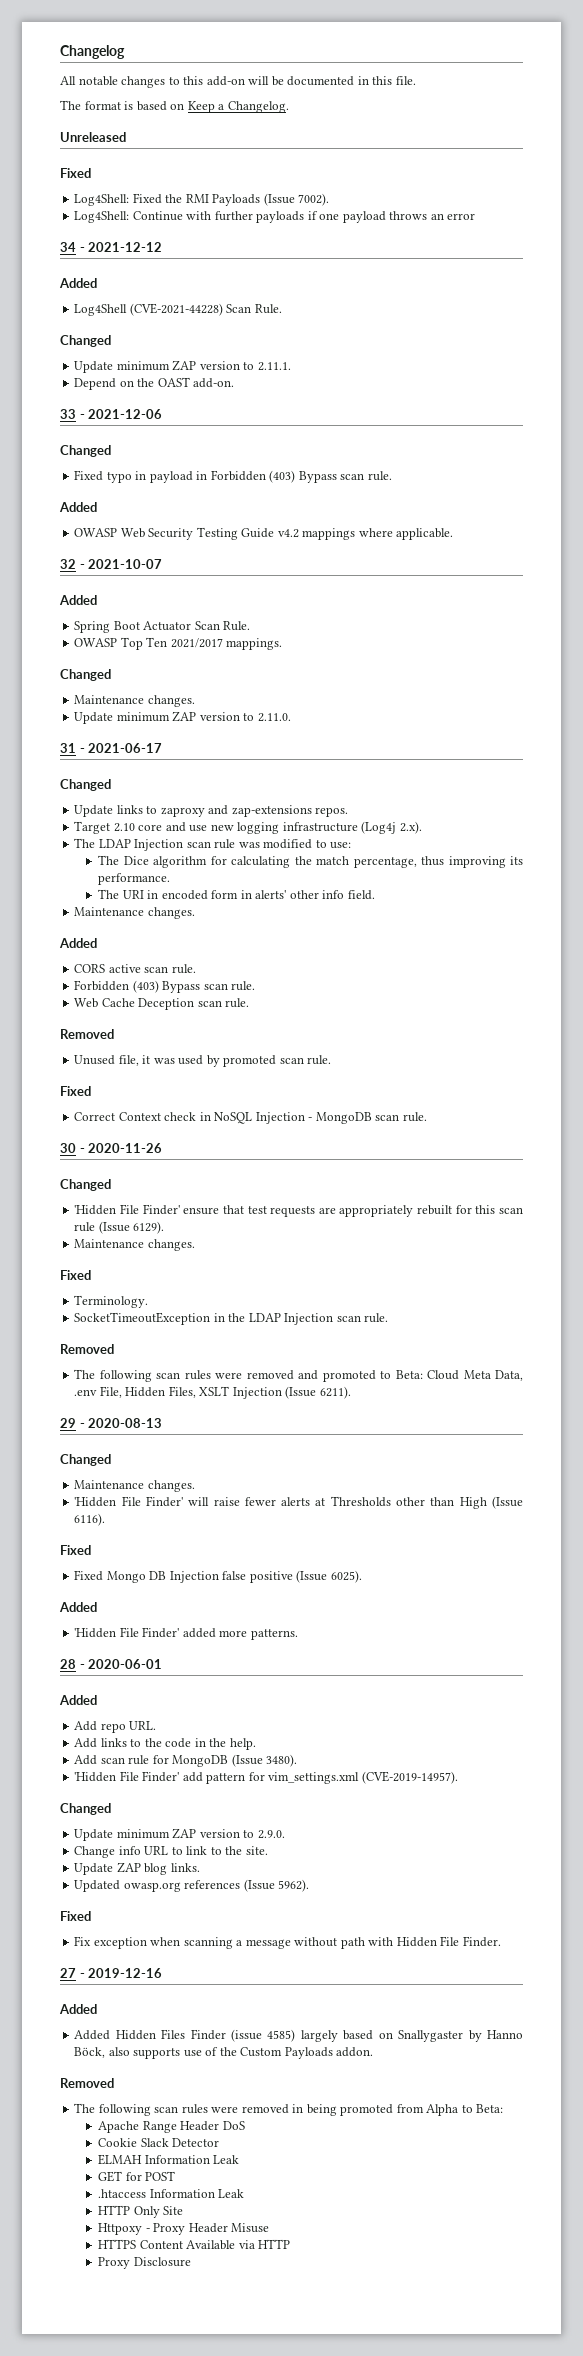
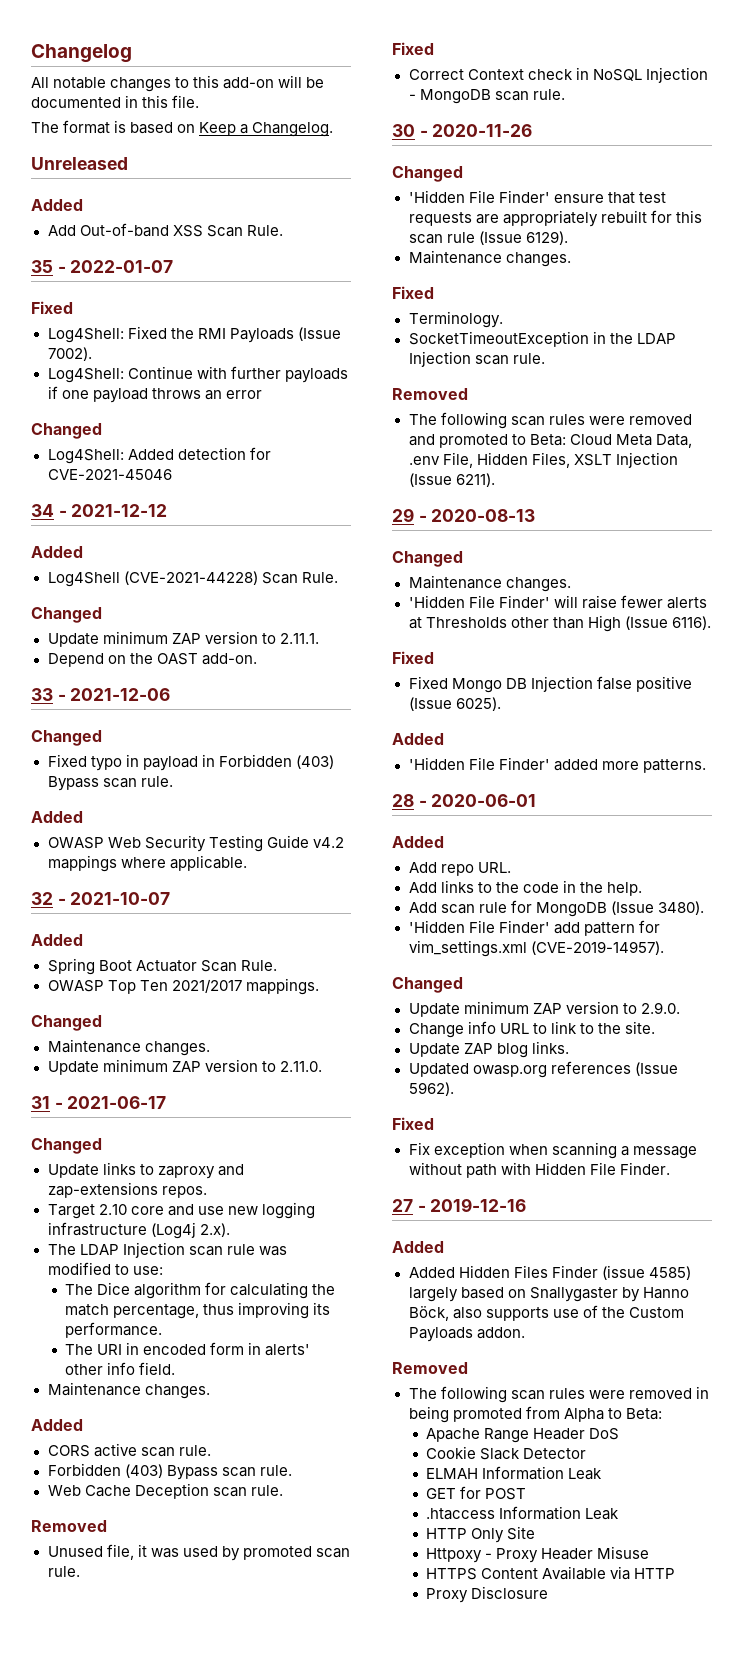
(126, 137) none -> [31,199,83,211] [47,223,283,237] [31,260,174,273] // Added // Add Out-of-band XSS Scan Rule. // 35 - 2022-01-07
(476, 216) none -> [31,423,102,439] [47,447,271,464] [47,469,172,480] // Changed // Log4Shell: Added detection for CVE-2021-45046

